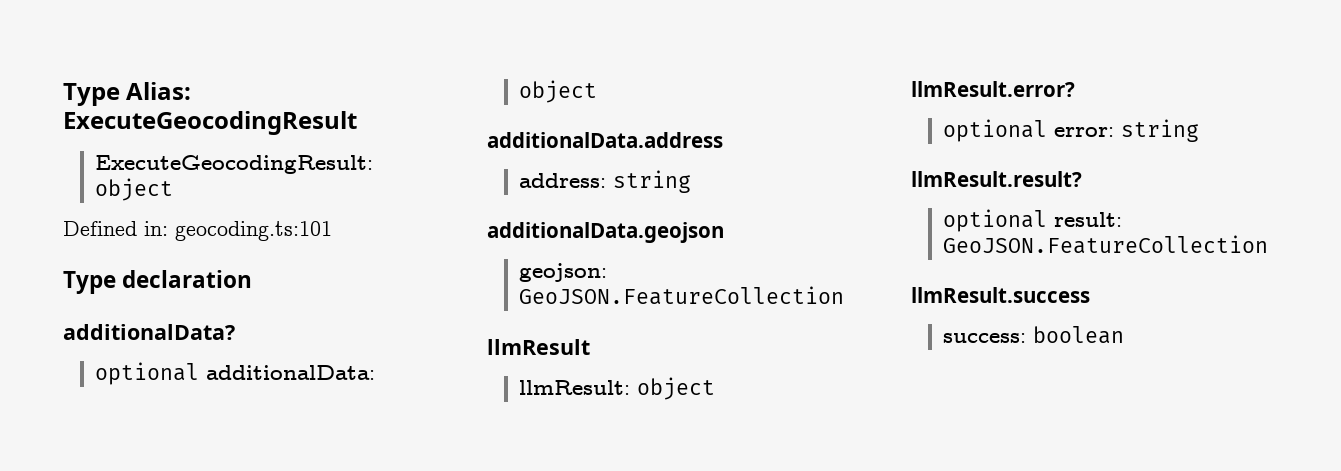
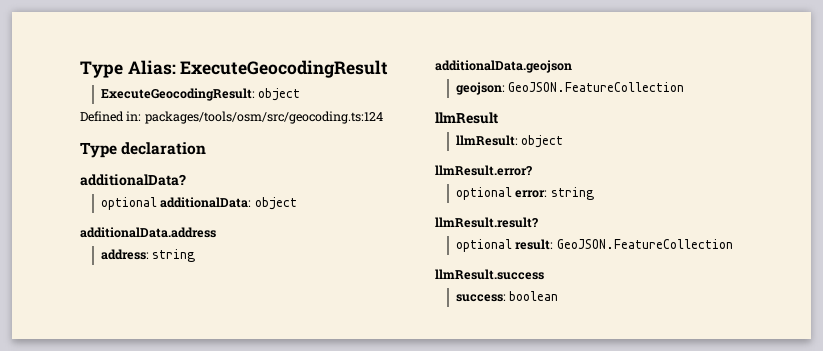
[175,221,332,241] geocoding.ts:101 -> [144,111,383,124] packages/tools/osm/src/geocoding.ts:124

